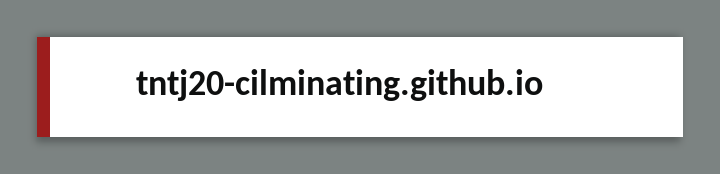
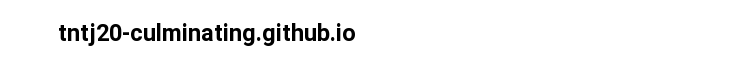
[136,69,543,101] tntj20-cilminating.github.io -> [58,23,356,46] tntj20-culminating.github.io

